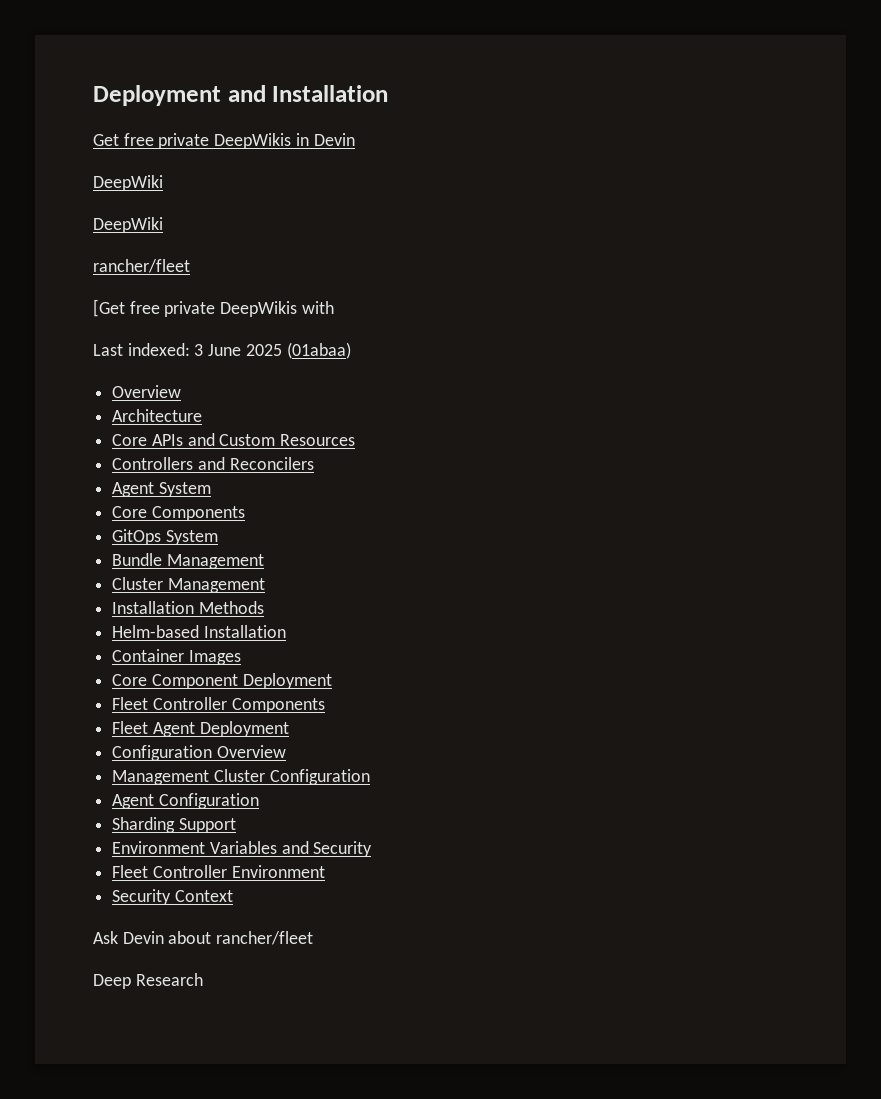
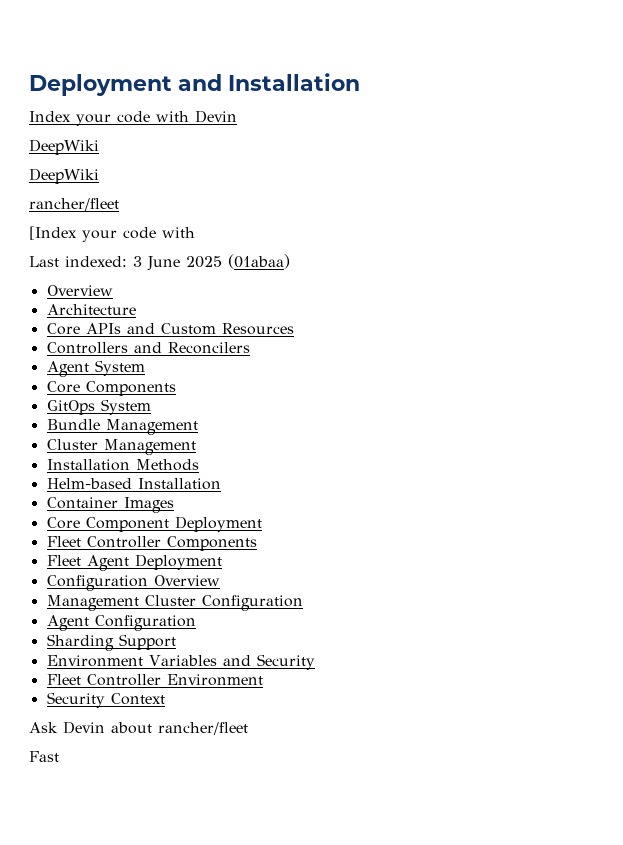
[93,133,309,149] Get free private DeepWikis in -> [29,111,189,126] Index your code with
[93,299,298,317] [Get free private DeepWikis -> [29,226,156,242] [Index your code
[93,973,203,989] Deep Research -> [29,751,59,762] Fast

